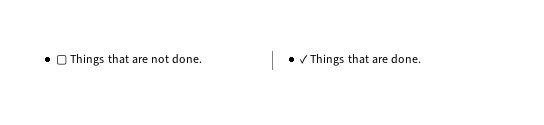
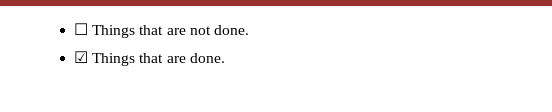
[56,55,68,65] ▢ -> [74,23,89,35] ☐
[300,55,309,64] ✓ -> [74,51,89,63] ☑

